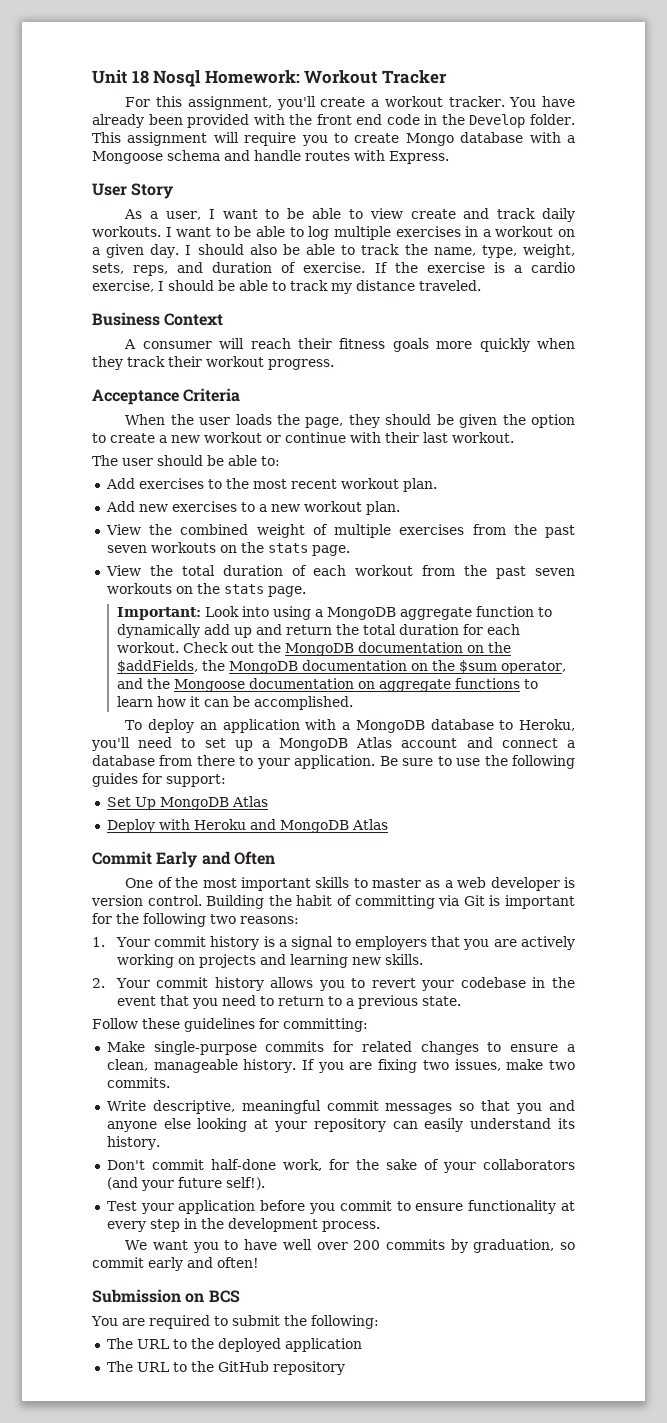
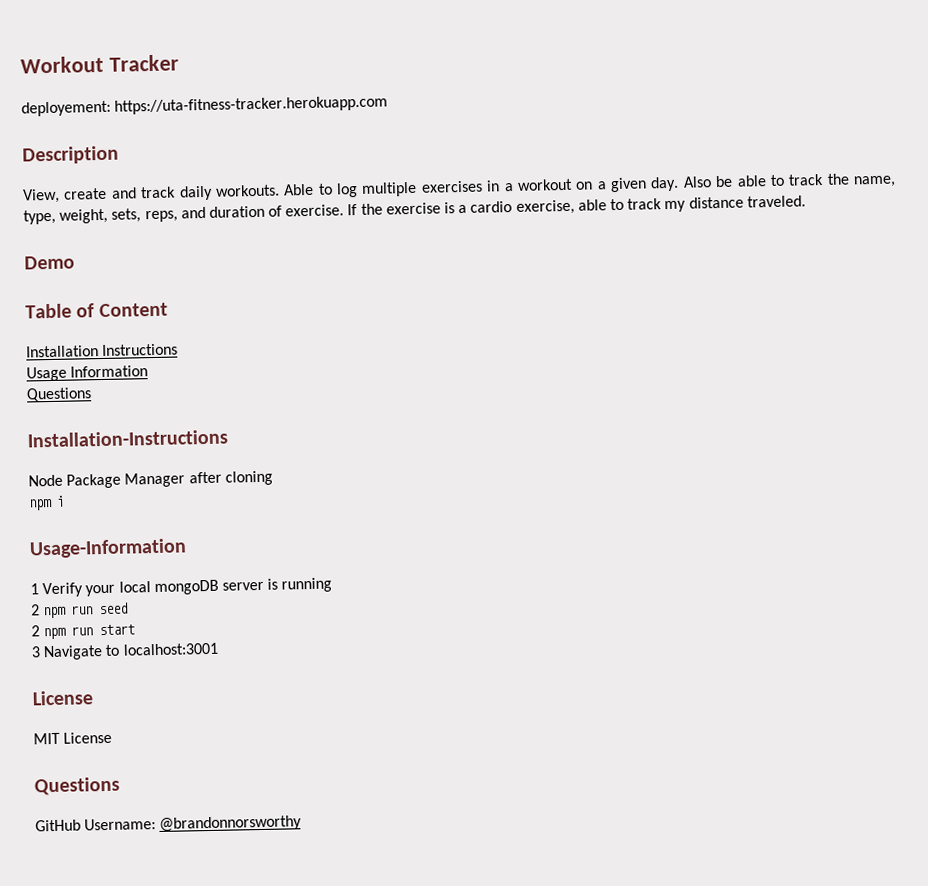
[92,70,447,87] [125,96,575,110] [92,114,576,128] [92,132,575,146] [92,150,449,164] [92,183,174,199] [124,208,403,220] Unit 18 Nosql Homework: Workout Tracker // For this assignment, you'll create a workout tracker. You have already been provided with the front end code in the Develop folder. This assignment will require you to create Mongo database with a Mongoose schema and handle routes with Express. // User Story // As a user, I want to be able to view -> [20,54,179,74] [21,95,389,117] [22,145,119,165] [23,188,60,204] Workout Tracker // deployement: https://uta-fitness-tracker.herokuapp.com // Description // View,
[165,226,286,237] I want to be able -> [283,183,315,196] Able
[185,244,277,255] I should also -> [682,176,712,188] Also
[158,280,235,291] I should be -> (575, 207) none
[92,312,224,326] [124,338,575,352] [92,356,334,370] [92,388,241,405] [125,414,575,428] [92,432,514,443] [92,455,280,466] [105,478,437,492] [105,501,400,515] [105,524,575,538] [106,542,350,556] [105,565,575,579] [106,583,306,597] [116,606,552,620] [116,624,520,638] [116,642,511,656] [116,660,566,674] [116,678,538,692] [116,696,353,710] [125,719,575,733] [91,737,575,751] [92,755,575,769] [92,773,226,787] [106,796,268,810] [106,819,388,833] [92,851,275,868] [125,877,575,891] [91,895,576,909] [92,913,299,927] [92,936,575,950] [116,954,423,968] [92,977,575,991] [116,995,461,1009] [92,1018,368,1032] [106,1041,575,1055] [106,1059,575,1073] [106,1077,170,1088] [106,1100,575,1114] [106,1118,575,1132] [106,1136,160,1150] [106,1159,575,1173] [106,1177,265,1191] [106,1200,575,1214] [106,1218,380,1232] [125,1239,575,1253] [92,1257,259,1271] [92,1289,240,1303] [91,1315,379,1329] [106,1338,362,1352] [106,1361,345,1375] Business Context // A consumer will reach their fitness goals more quickly when they track their workout progress. // Acceptance Criteria // When the user loads the page, they should be given the option to create a new workout or continue with their last workout. // The user should be able to: // Add exercises to the most recent workout plan. // Add new exercises to a new workout plan. // View the combined weight of multiple exercises from the past seven workouts on the stats page. // View the total duration of each workout from the past seven workouts on the stats page. // Important: Look into using a MongoDB aggregate function to dynamically add up and return the total duration for each workout. Check out the MongoDB documentation on the $addFields, the MongoDB documentation on the $sum operator, and the Mongoose documentation on aggregate functions to learn how it can be accomplished. // To deploy an application with a MongoDB database to Heroku, you'll need to set up a MongoDB Atlas account and connect a database from there to your application. Be sure to use the following guides for support: // Set Up MongoDB Atlas // Deploy with Heroku and MongoDB Atlas // Commit Early and Often // One of the most important skills to master as a web developer is version control. Building the habit of committing via Git is important for the following two reasons: // 1. Your commit history is a signal to employers that you are actively working on projects and learning new skills. // 2. Your commit history allows you to revert your codebase in the event that you need to return to a previous state. // Follow these guidelines for committing: // Make single-purpose commits for related changes to ensure a clean, manageable history. If you are fixing two issues, make two commits. // Write descriptive, meaningful commit messages so that you and anyone else looking at your repository can easily understand its history. // Don't commit half-done work, for the sake of your collaborators (and your future self!). // Test your application before you commit to ensure functionality at every step in the development process. // We want you to have well over 200 commits by graduation, so commit early and often! // Submission on BCS // You are required to submit the following: // The URL to the deployed application // The URL to the GitHub repository -> [24,255,75,270] [25,302,168,319] [26,343,179,358] [26,365,149,382] [26,387,92,402] [27,429,228,448] [28,470,273,489] [29,495,65,511] [29,538,187,559] [30,577,333,598] [31,602,129,619] [31,624,136,640] [31,642,219,661] [32,690,93,706] [33,731,113,745] [34,776,120,796] [35,815,303,832] Demo // Table of Content // Installation Instructions // Usage Information // Questions // Installation-Instructions // Node Package Manager after cloning // npm i // Usage-Information // 1 Verify your local mongoDB server is running // 2 npm run seed // 2 npm run start // 3 Navigate to localhost:3001 // License // MIT License // Questions // GitHub Username: @brandonnorsworthy

